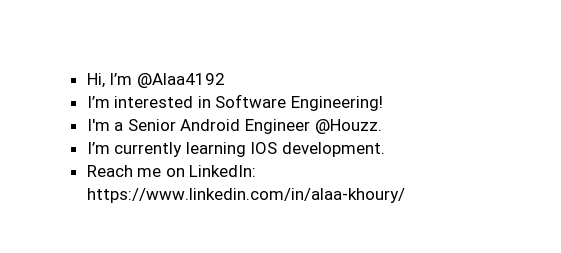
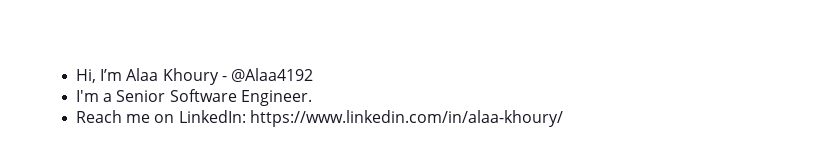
[136,73,225,88] [86,94,384,111] [86,119,382,134] [86,142,386,157] @Alaa4192 // I’m interested in Software Engineering! // I'm a Senior Android Engineer @Houzz. // I’m currently learning IOS development. -> [126,68,313,85] [76,89,312,106] Alaa Khoury - @Alaa4192 // I'm a Senior Software Engineer.

